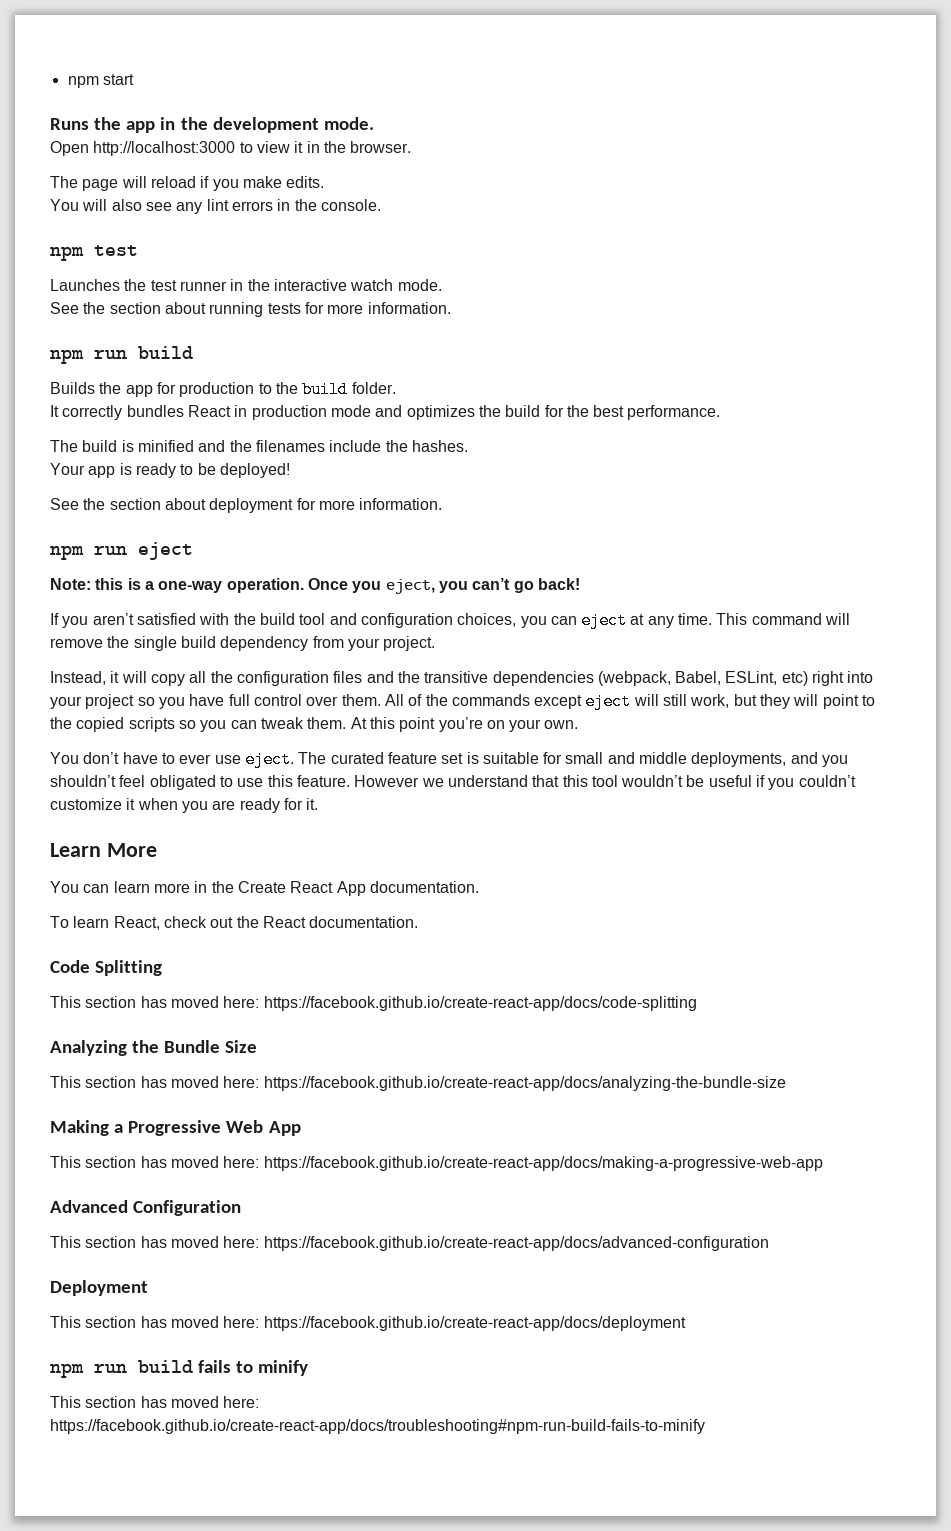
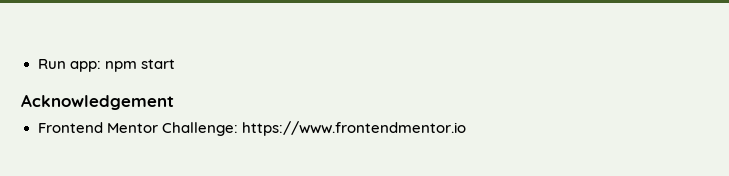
(67, 82) none -> [37,59,101,72] Run app:
[50,117,374,133] [50,141,412,156] [50,176,325,191] [50,199,381,214] [50,245,138,261] [50,279,442,291] [50,302,451,317] [50,346,193,364] [50,381,396,398] [50,405,721,420] [50,440,468,452] [50,463,290,478] [50,498,443,513] [50,542,193,560] [50,578,580,594] [50,612,851,629] [50,636,436,651] [50,671,874,686] [50,693,876,710] [50,717,579,732] [50,751,849,768] [50,775,856,790] [50,798,319,813] [50,843,157,857] [50,881,479,896] [50,916,419,930] [50,960,163,976] [50,996,697,1011] [50,1040,258,1056] [50,1076,786,1091] [50,1120,301,1136] [50,1156,823,1171] [50,1200,242,1216] [50,1236,769,1251] [50,1280,148,1296] [50,1316,686,1331] [50,1360,309,1378] [50,1396,260,1408] [50,1419,705,1434] Runs the app in the development mode. // Open http://localhost:3000 to view it in the browser. // The page will reload if you make edits. // You will also see any lint errors in the console. // npm test // Launches the test runner in the interactive watch mode. // See the section about running tests for more information. // npm run build // Builds the app for production to the build folder. // It correctly bundles React in production mode and optimizes the build for the best performance. // The build is minified and the filenames include the hashes. // Your app is ready to be deployed! // See the section about deployment for more information. // npm run eject // Note: this is a one-way operation. Once you eject, you can’t go back! // If you aren’t satisfied with the build tool and configuration choices, you can eject at any time. This command will remove the single build dependency from your project. // Instead, it will copy all the configuration files and the transitive dependencies (webpack, Babel, ESLint, etc) right into your project so you have full control over them. All of the commands except eject will still work, but they will point to the copied scripts so you can tweak them. At this point you’re on your own. // You don’t have to ever use eject. The curated feature set is suitable for small and middle deployments, and you shouldn’t feel obligated to use this feature. However we understand that this tool wouldn’t be useful if you couldn’t customize it when you are ready for it. // Learn More // You can learn more in the Create React App documentation. // To learn React, check out the React documentation. // Code Splitting // This section has moved here: https://facebook.github.io/create-react-app/docs/code-splitting // Analyzing the Bundle Size // This section has moved here: https://facebook.github.io/create-react-app/docs/analyzing-the-bundle-size // Making a Progressive Web App // This section has moved here: https://facebook.github.io/create-react-app/docs/making-a-progressive-web-app // Advanced Configuration // This section has moved here: https://facebook.github.io/create-react-app/docs/advanced-configuration // Deployment // This section has moved here: https://facebook.github.io/create-react-app/docs/deployment // npm run build fails to minify // This section has moved here: https://facebook.github.io/create-react-app/docs/troubleshooting#npm-run-build-fails-to-minify -> [21,94,174,110] [37,121,466,136] Acknowledgement // Frontend Mentor Challenge: https://www.frontendmentor.io

